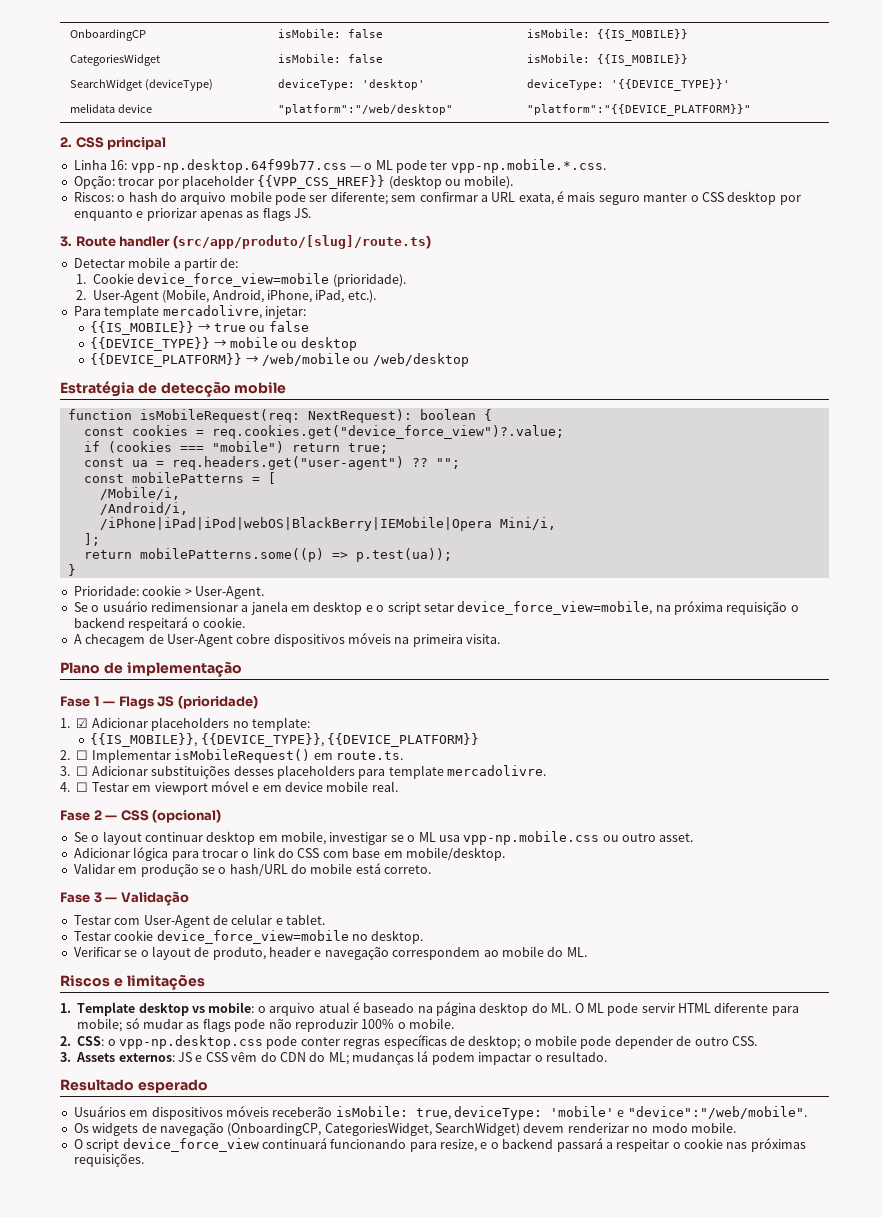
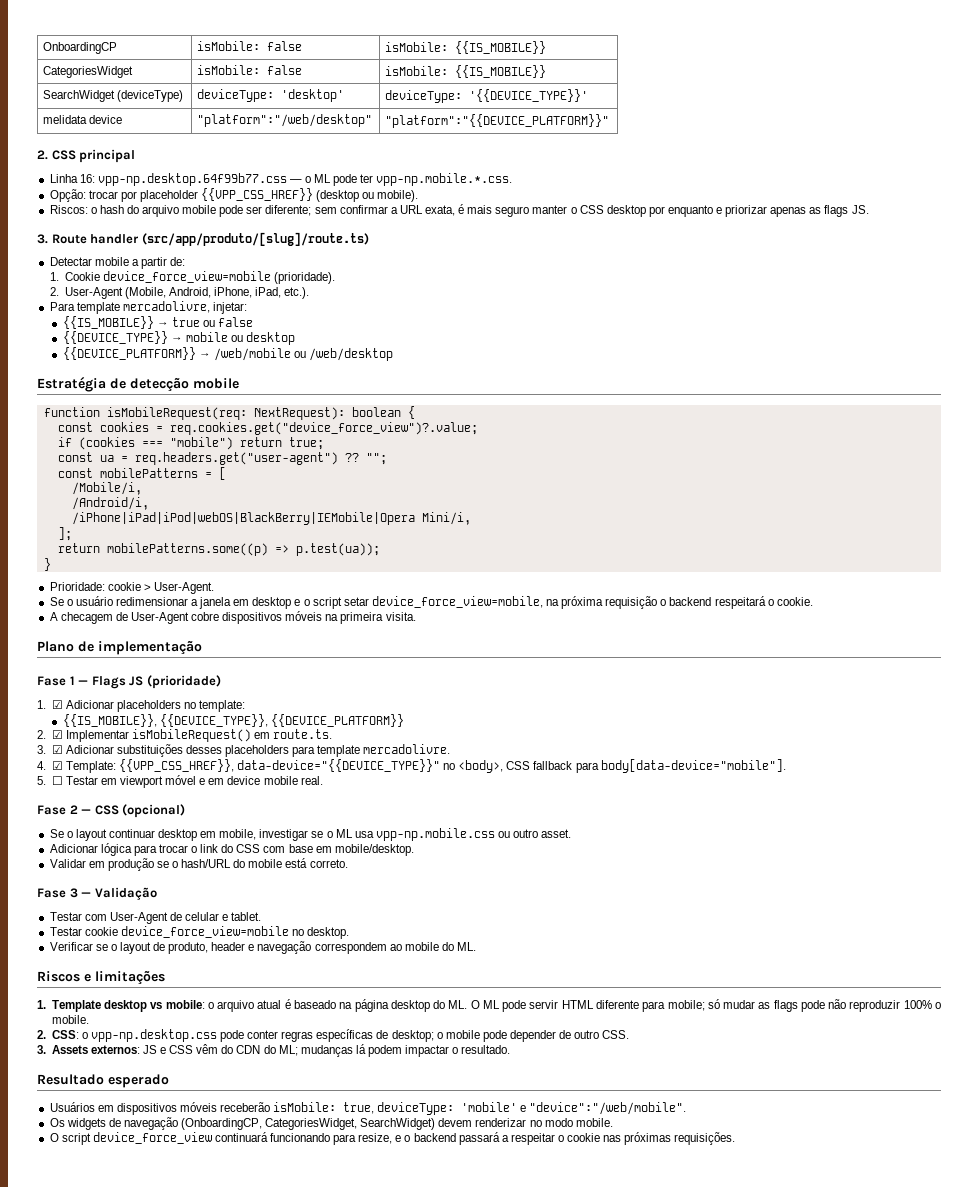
[76,750,89,760] ☐ -> [51,730,63,739] ☑
[76,766,89,776] ☐ -> [51,745,63,754] ☑
(70, 787) none -> [51,759,786,773] [37,776,46,785] ☑ Template: {{VPP_CSS_HREF}}, data-device="{{DEVICE_TYPE}}" no <body>, CSS fallback para body[data-device="mobile"]. // 5.

